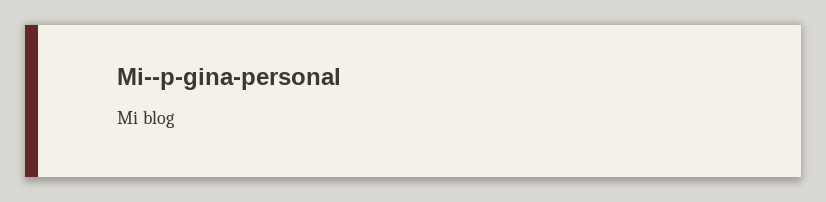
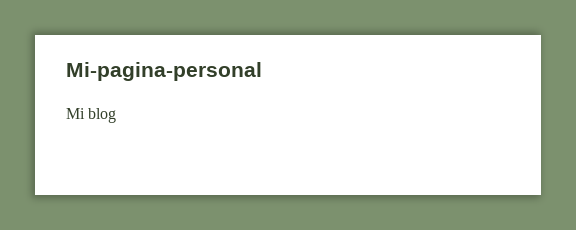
[117,68,341,90] Mi--p-gina-personal -> [66,62,262,81] Mi-pagina-personal

